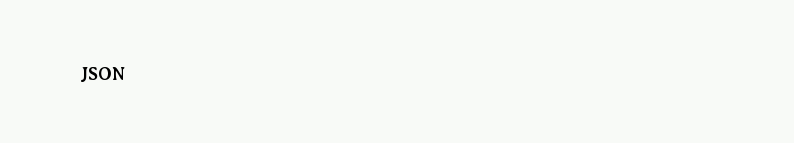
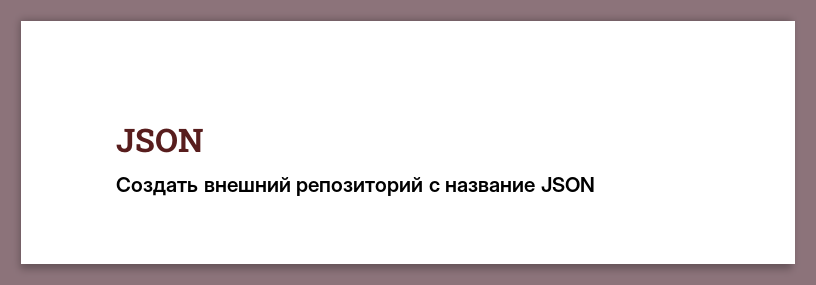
[80,67,125,82] JSON -> [116,128,203,153] [116,177,595,196] JSON // Создать внешний репозиторий с название JSON

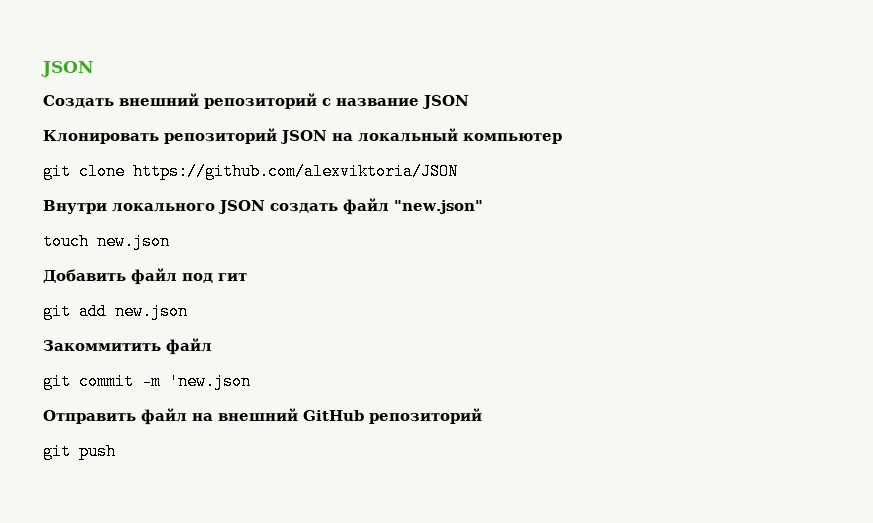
(595, 184) none -> [43,128,562,144] [43,163,458,180] [43,198,483,215] [43,233,170,250] [43,268,247,285] [43,303,188,320] [43,338,212,355] [43,373,251,390] [43,408,482,425] [43,443,116,460] // Клонировать репозиторий JSON на локальный компьютер // git clone https://github.com/alexviktoria/JSON // Внутри локального JSON создать файл "new.json" // touch new.json // Добавить файл под гит // git add new.json // Закоммитить файл // git commit -m 'new.json // Отправить файл на внешний GitHub репозиторий // git push

